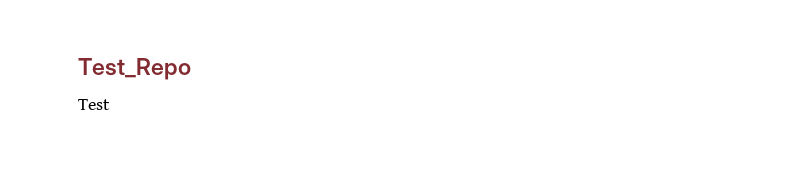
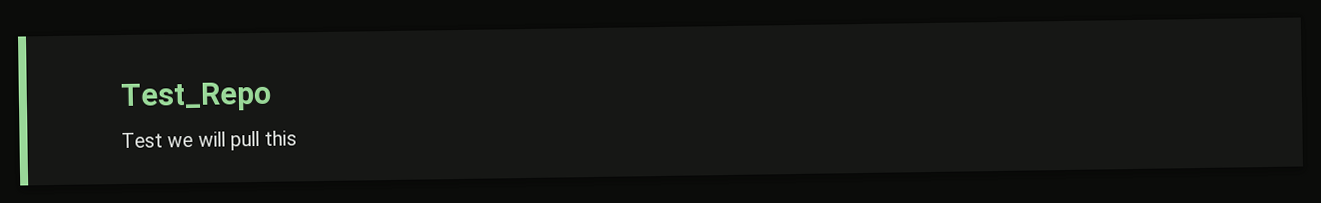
(110, 104) none -> [167,130,298,151] we will pull this

